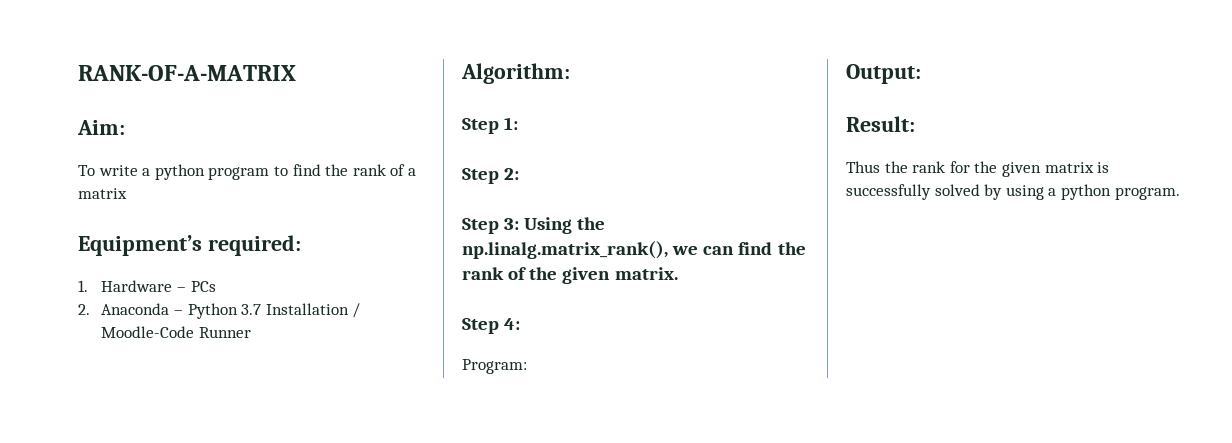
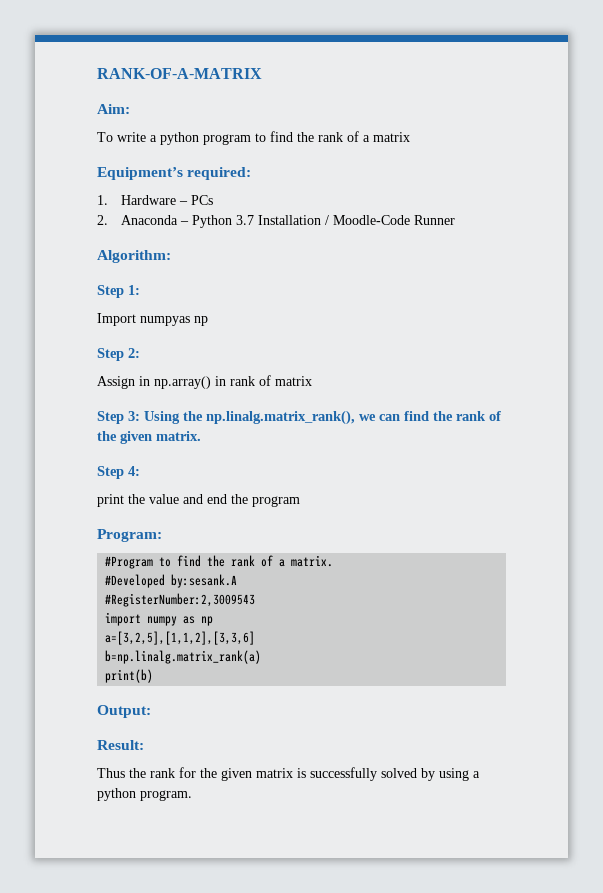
(519, 123) none -> [97,313,208,326] // Import numpyas np
(520, 174) none -> [97,375,312,389] // Assign in np.array() in rank of matrix
[462,359,527,374] Program: -> [97,494,300,507] [97,529,162,542] [105,555,334,569] [105,574,238,588] [105,593,256,607] [105,612,214,626] [105,631,256,645] [105,650,262,664] [105,669,154,683] print the value and end the program // Program: // #Program to find the rank of a matrix. // #Developed by:sesank.A // #RegisterNumber:2,3009543 // import numpy as np // a=[3,2,5],[1,1,2],[3,3,6] // b=np.linalg.matrix_rank(a) // print(b)

